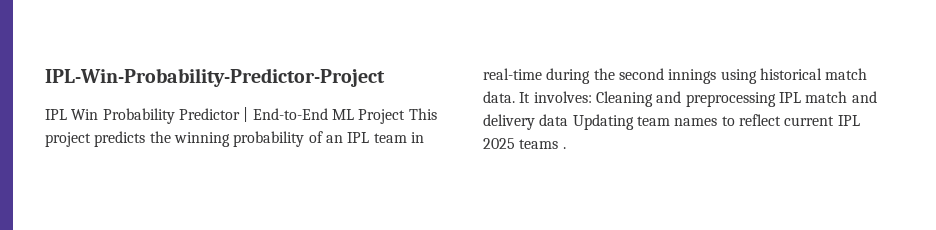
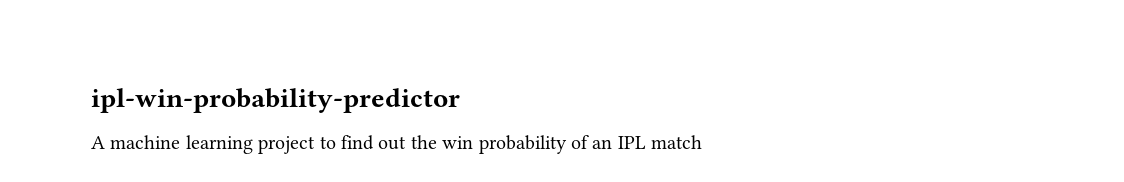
[45,68,385,87] [45,107,437,124] [45,131,424,147] [483,68,868,84] [483,91,877,107] [483,114,860,130] [483,138,566,149] IPL-Win-Probability-Predictor-Project // IPL Win Probability Predictor | End-to-End ML Project This project predicts the winning probability of an IPL team in real-time during the second innings using historical match data. It involves: Cleaning and preprocessing IPL match and delivery data Updating team names to reflect current IPL 2025 teams . -> [91,88,460,113] [91,135,703,154] ipl-win-probability-predictor // A machine learning project to find out the win probability of an IPL match

